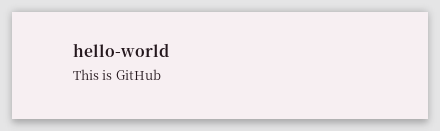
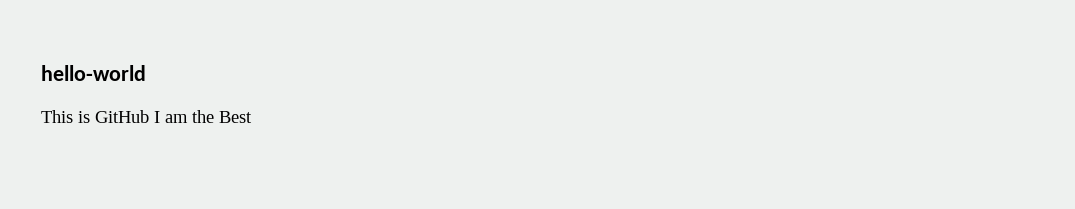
(161, 74) none -> [154,110,252,123] I am the Best

